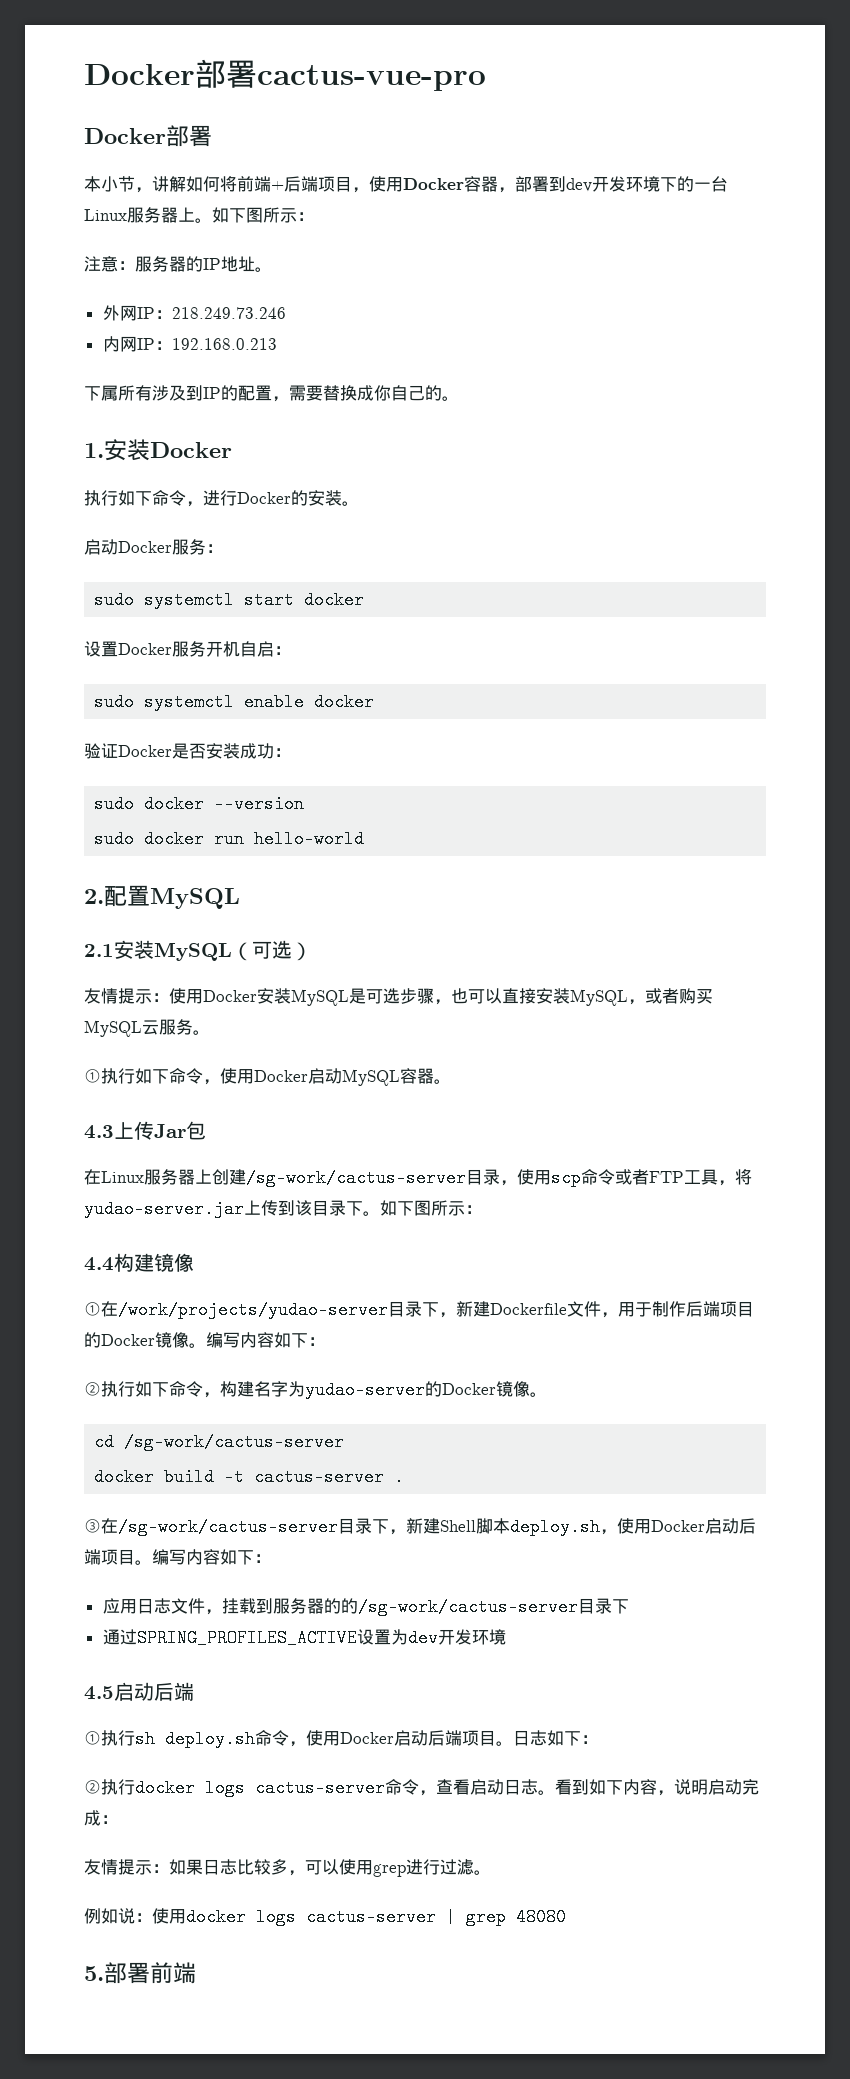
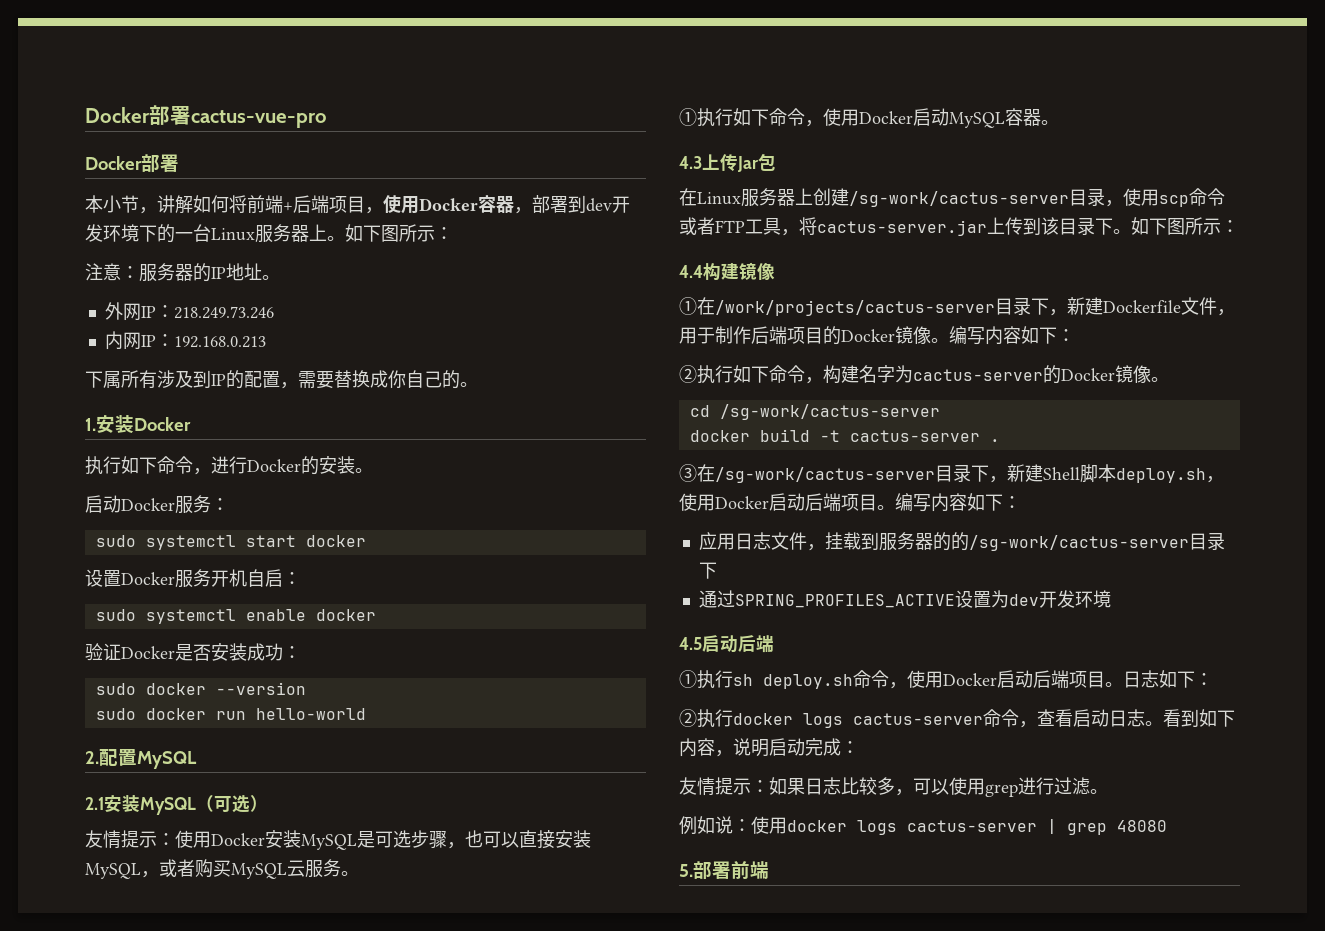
[84,1200,244,1218] yudao-server.jar -> [817,220,987,236] cactus-server.jar
[118,1301,388,1319] /work/projects/yudao-server -> [715,300,995,316] /work/projects/cactus-server
[305,1381,425,1399] yudao-server -> [913,369,1043,381] cactus-server

